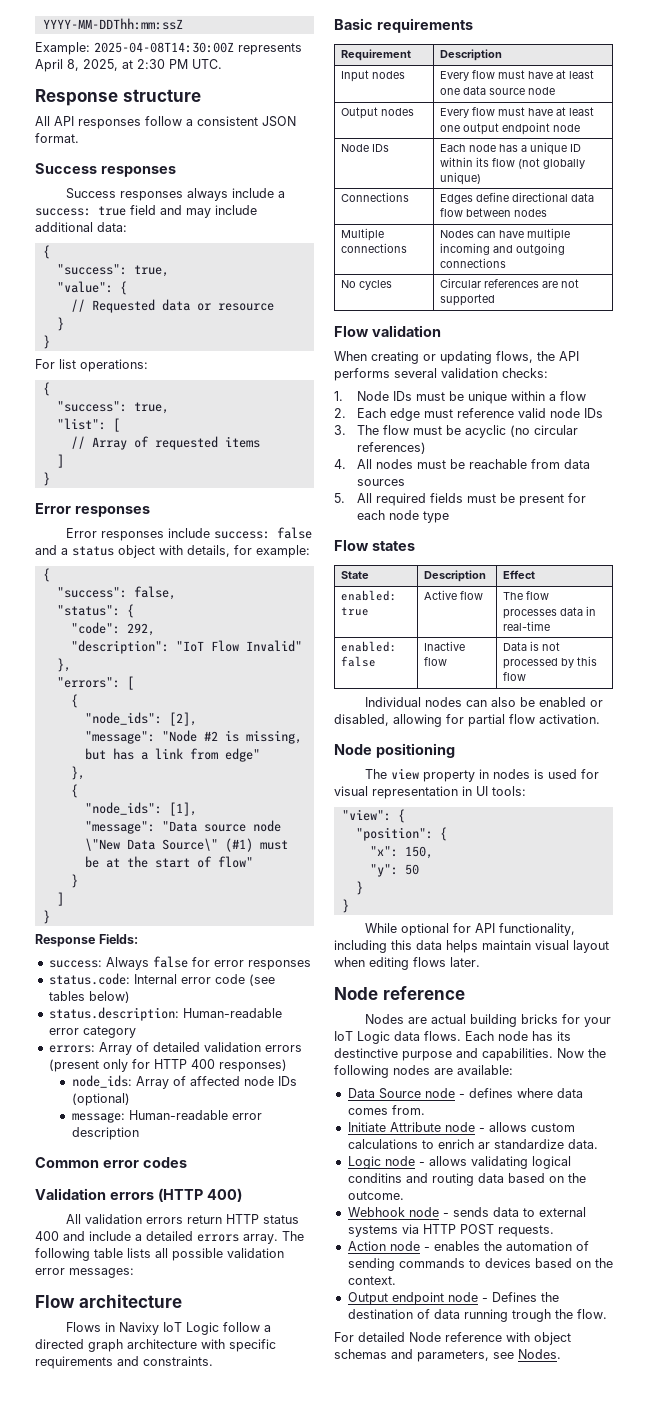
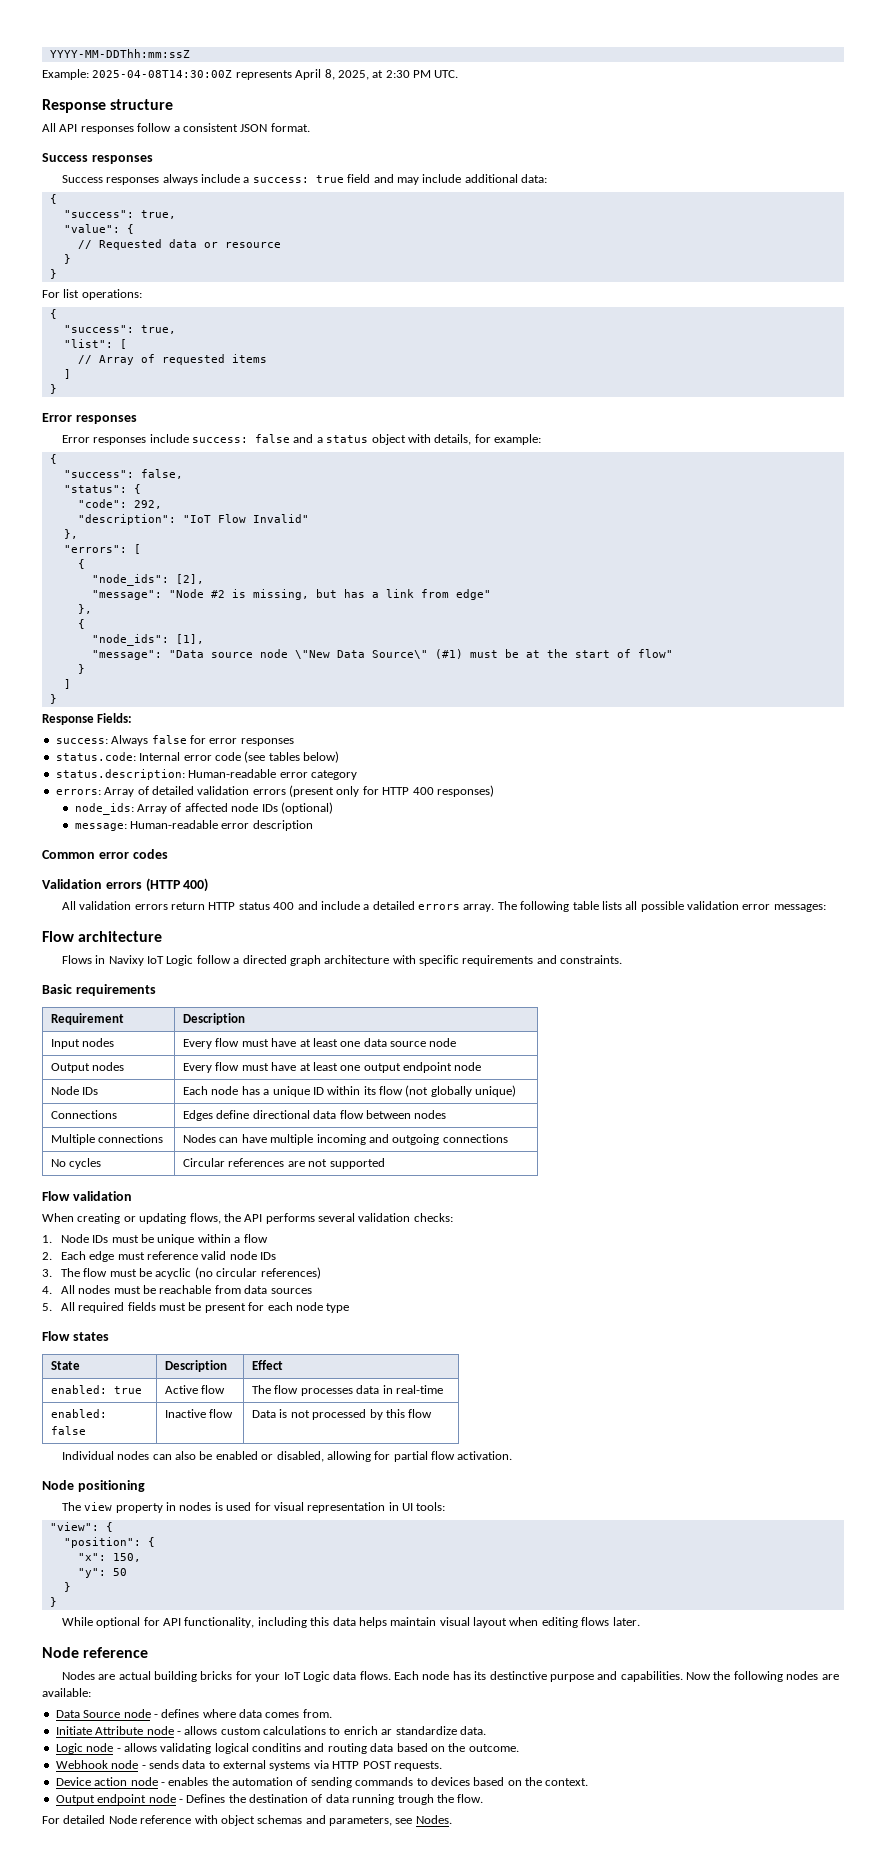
[347,1241,386,1251] Action -> [55,1777,128,1786] Device action

